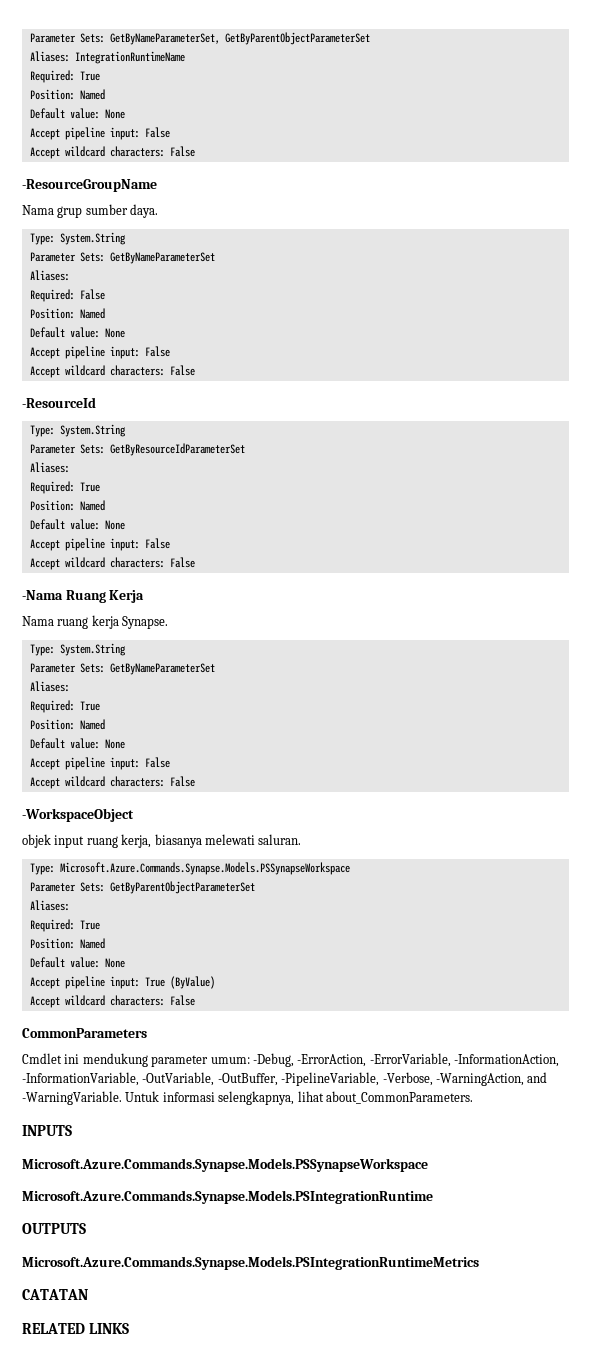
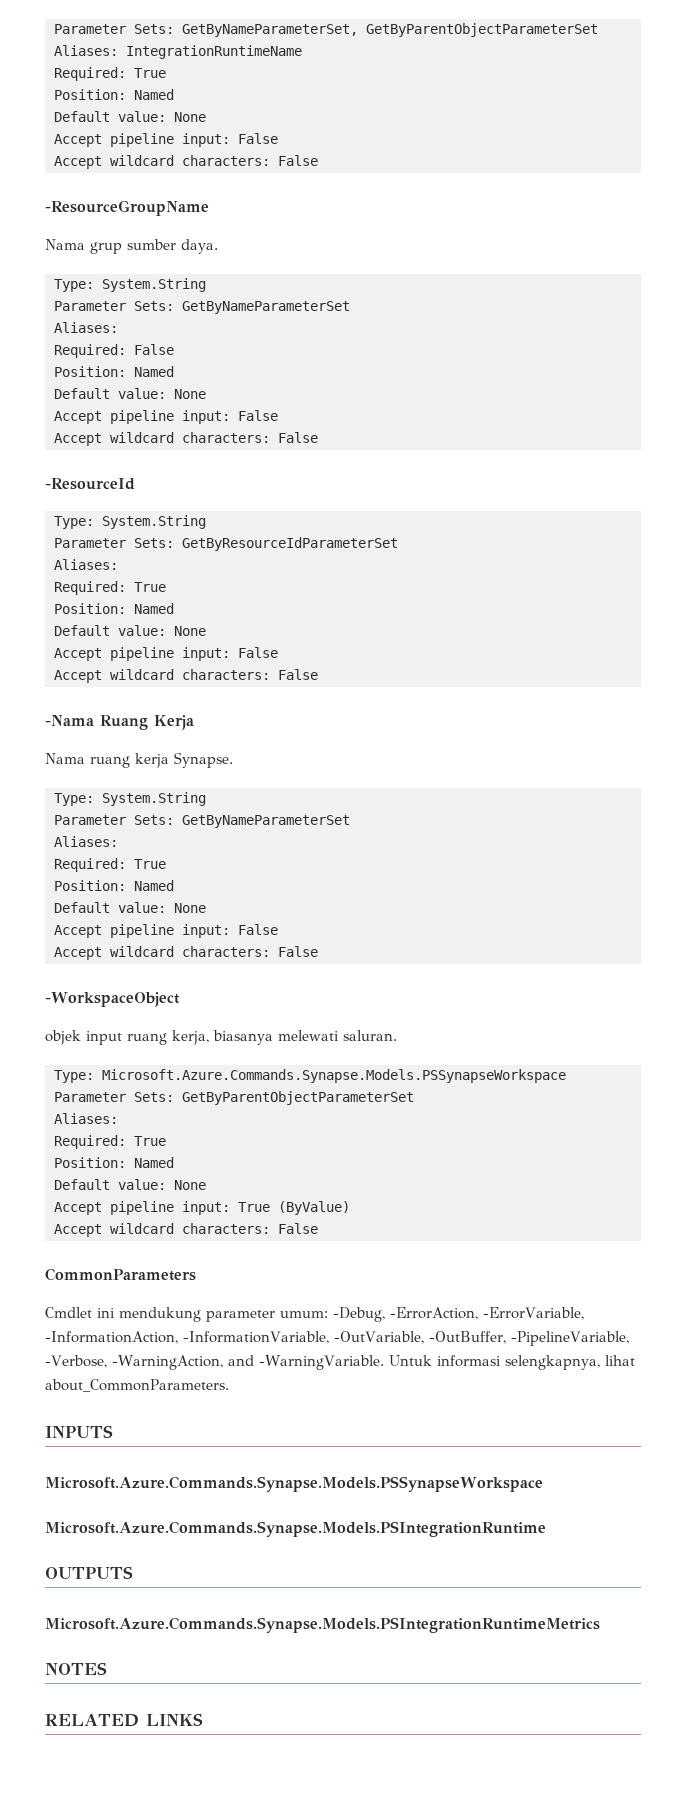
[22,1289,88,1300] CATATAN -> [45,1662,107,1675] NOTES

